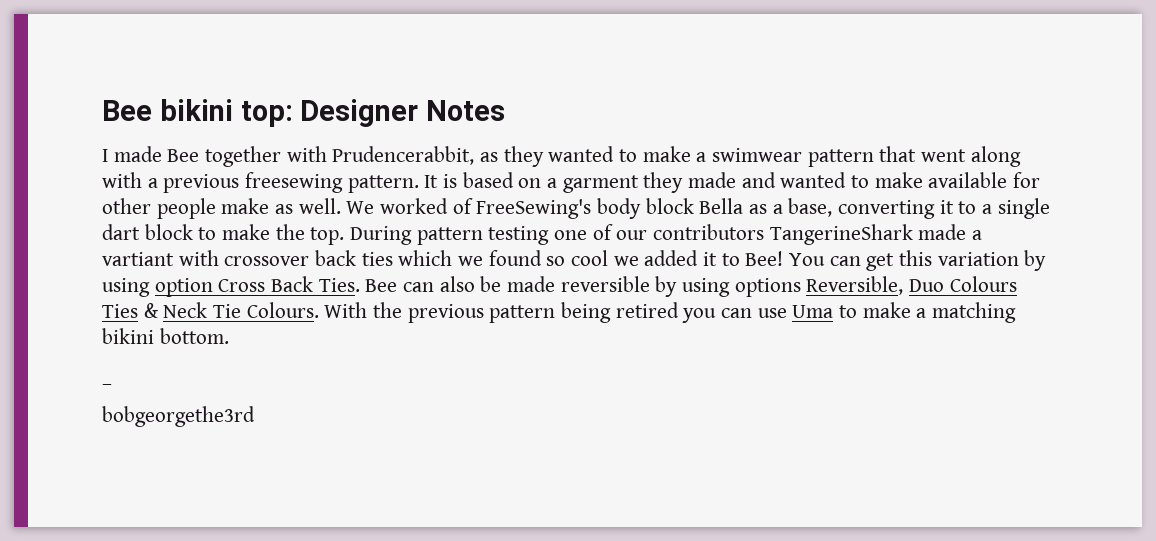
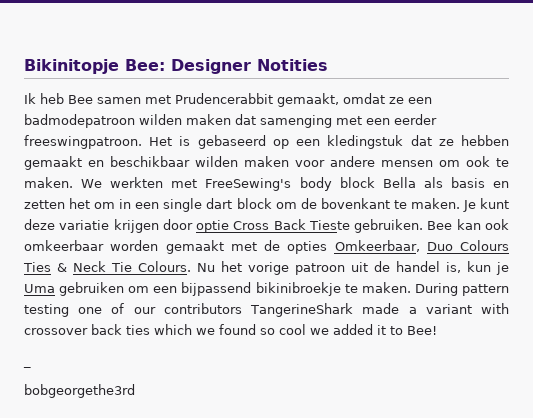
[102,99,506,127] [102,146,1021,167] [102,172,1041,193] [102,198,1050,219] [102,224,345,245] Bee bikini top: Designer Notes // I made Bee together with Prudencerabbit, as they wanted to make a swimwear pattern that went along with a previous freesewing pattern. It is based on a garment they made and wanted to make available for other people make as well. We worked of FreeSewing's body block Bella as a base, converting it to a single dart block to make the top. -> [24,59,328,74] [24,93,432,107] [24,114,437,128] [24,135,510,149] [24,156,509,170] [24,177,510,191] [24,198,509,212] [24,219,509,233] [24,240,509,254] [23,261,509,275] [24,282,411,296] Bikinitopje Bee: Designer Notities // Ik heb Bee samen met Prudencerabbit gemaakt, omdat ze een badmodepatroon wilden maken dat samenging met een eerder freeswingpatroon. Het is gebaseerd op een kledingstuk dat ze hebben gemaakt en beschikbaar wilden maken voor andere mensen om ook te maken. We werkten met FreeSewing's body block Bella als basis en zetten het om in een single dart block om de bovenkant te maken. Je kunt deze variatie krijgen door optie Cross Back Tieste gebruiken. Bee kan ook omkeerbaar worden gemaakt met de opties Omkeerbaar, Duo Colours Ties & Neck Tie Colours. Nu het vorige patroon uit de handel is, kun je Uma gebruiken om een bijpassend bikinibroekje te maken.
[102,252,174,266] vartiant -> [425,304,472,314] variant
[789,250,1047,271] [102,276,1017,297] [102,302,1017,323] [102,328,229,344] You can get this variation by using option Cross Back Ties. Bee can also be made reversible by using options Reversible, Duo Colours Ties & Neck Tie Colours. With the previous pattern being retired you can use Uma to make a matching bikini bottom. -> (437, 330) none

